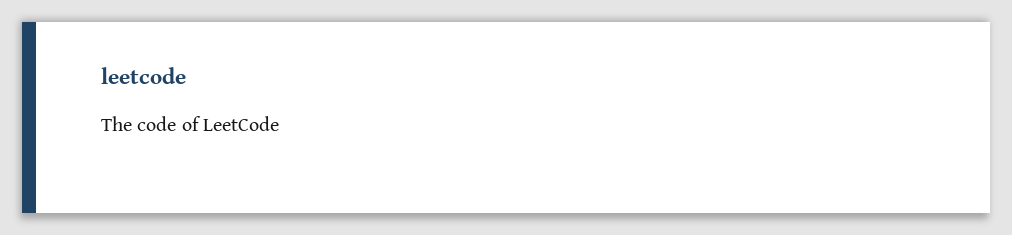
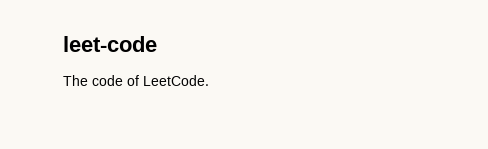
[101,67,186,84] leetcode -> [63,36,157,52] leet-code
[202,116,279,131] LeetCode -> [143,75,209,86] LeetCode.

